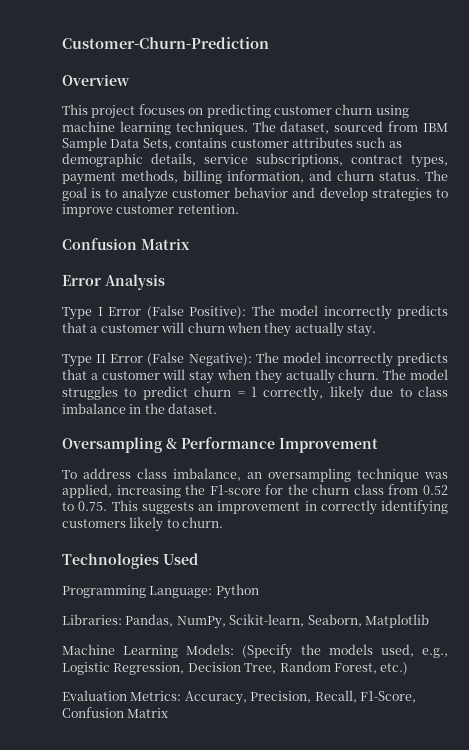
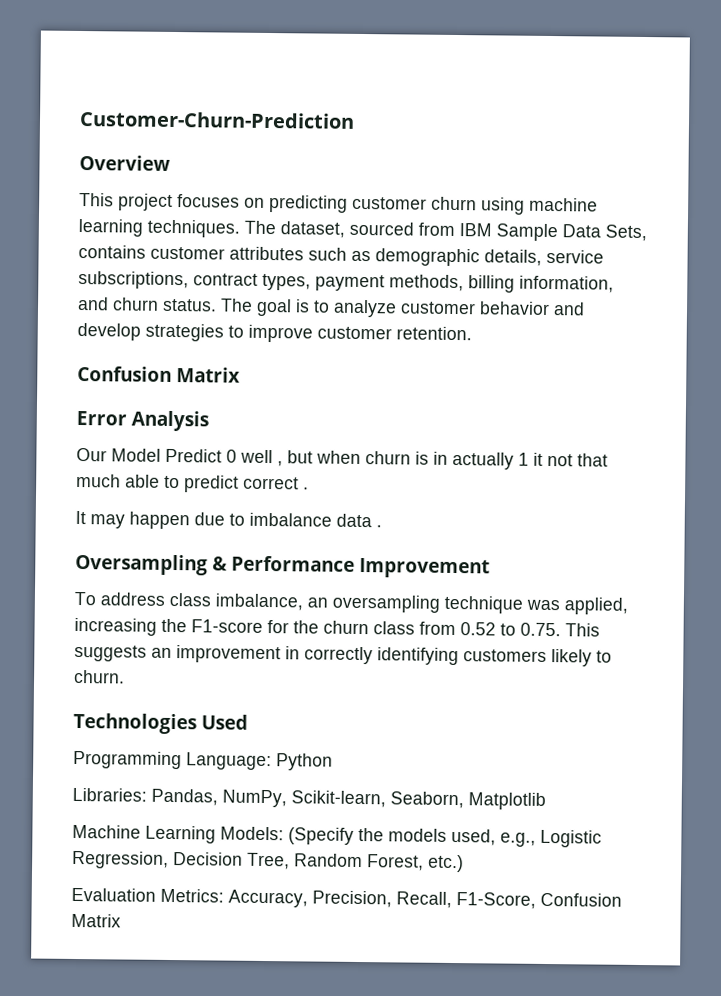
[62,305,448,320] [62,322,376,337] [62,352,448,367] [62,369,449,384] [62,386,448,401] [62,403,218,414] Type I Error (False Positive): The model incorrectly predicts that a customer will churn when they actually stay. // Type II Error (False Negative): The model incorrectly predicts that a customer will stay when they actually churn. The model struggles to predict churn = 1 correctly, likely due to class imbalance in the dataset. -> [76,447,608,470] [76,473,309,493] [75,510,382,530] Our Model Predict 0 well , but when churn is in actually 1 it not that much able to predict correct . // It may happen due to imbalance data .

